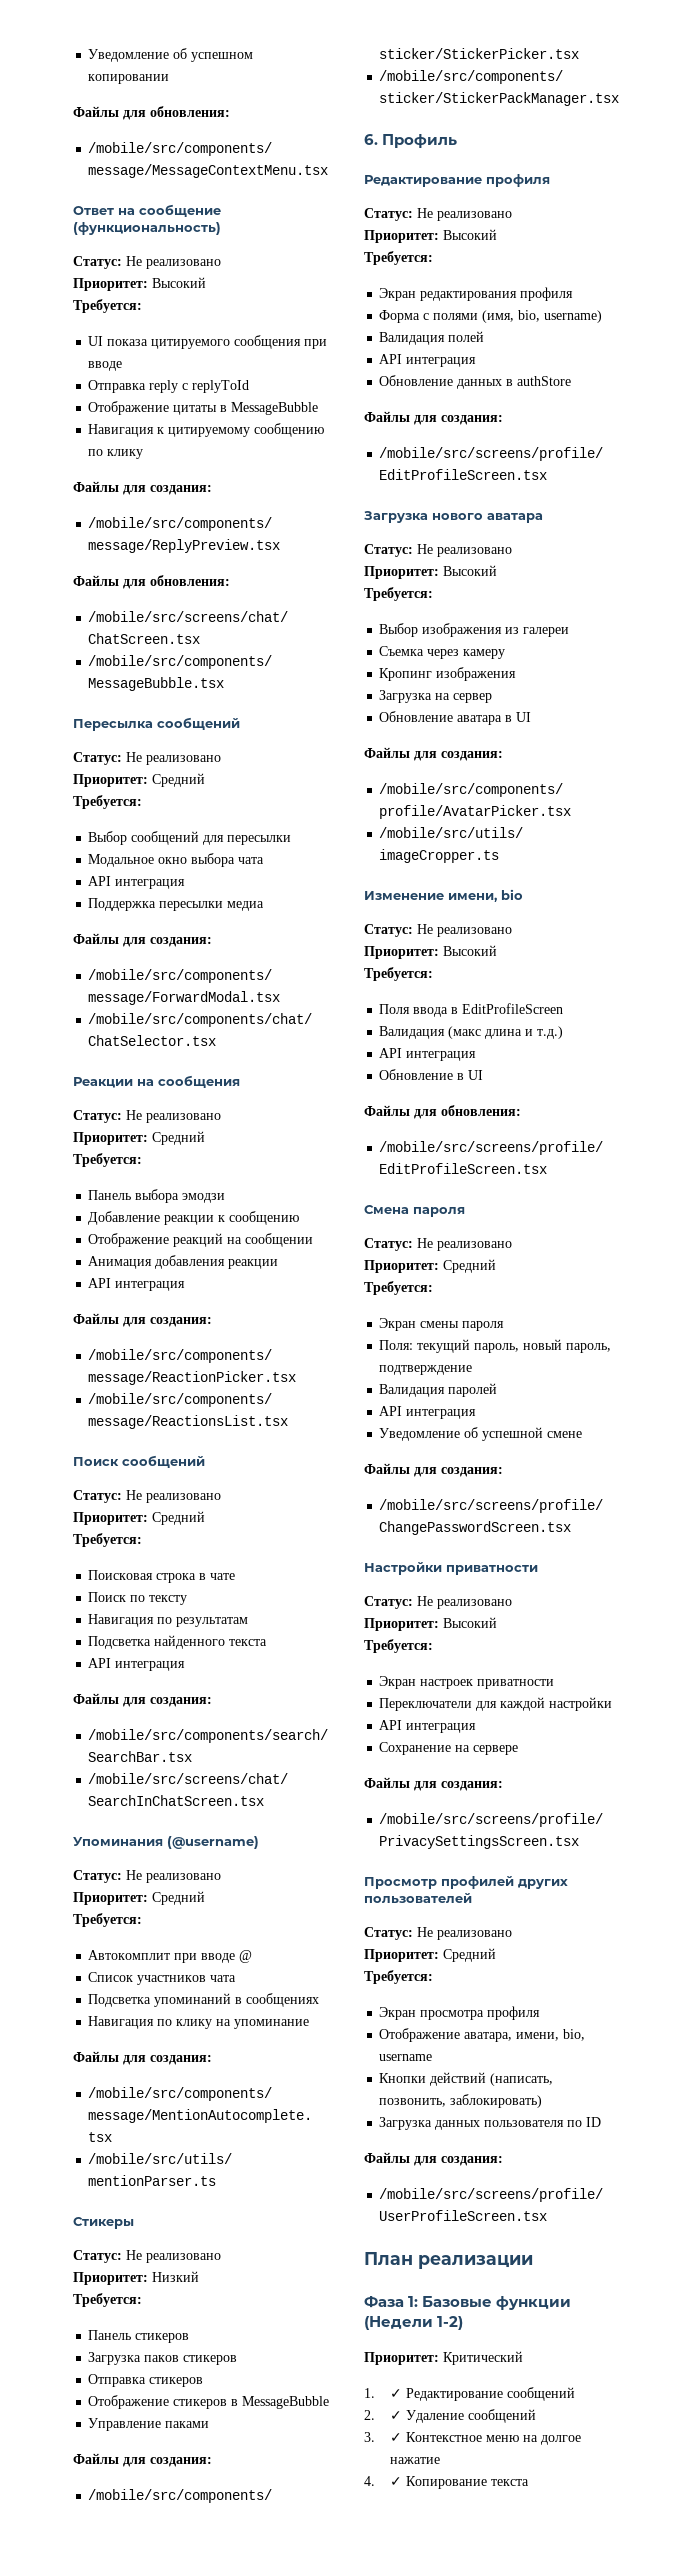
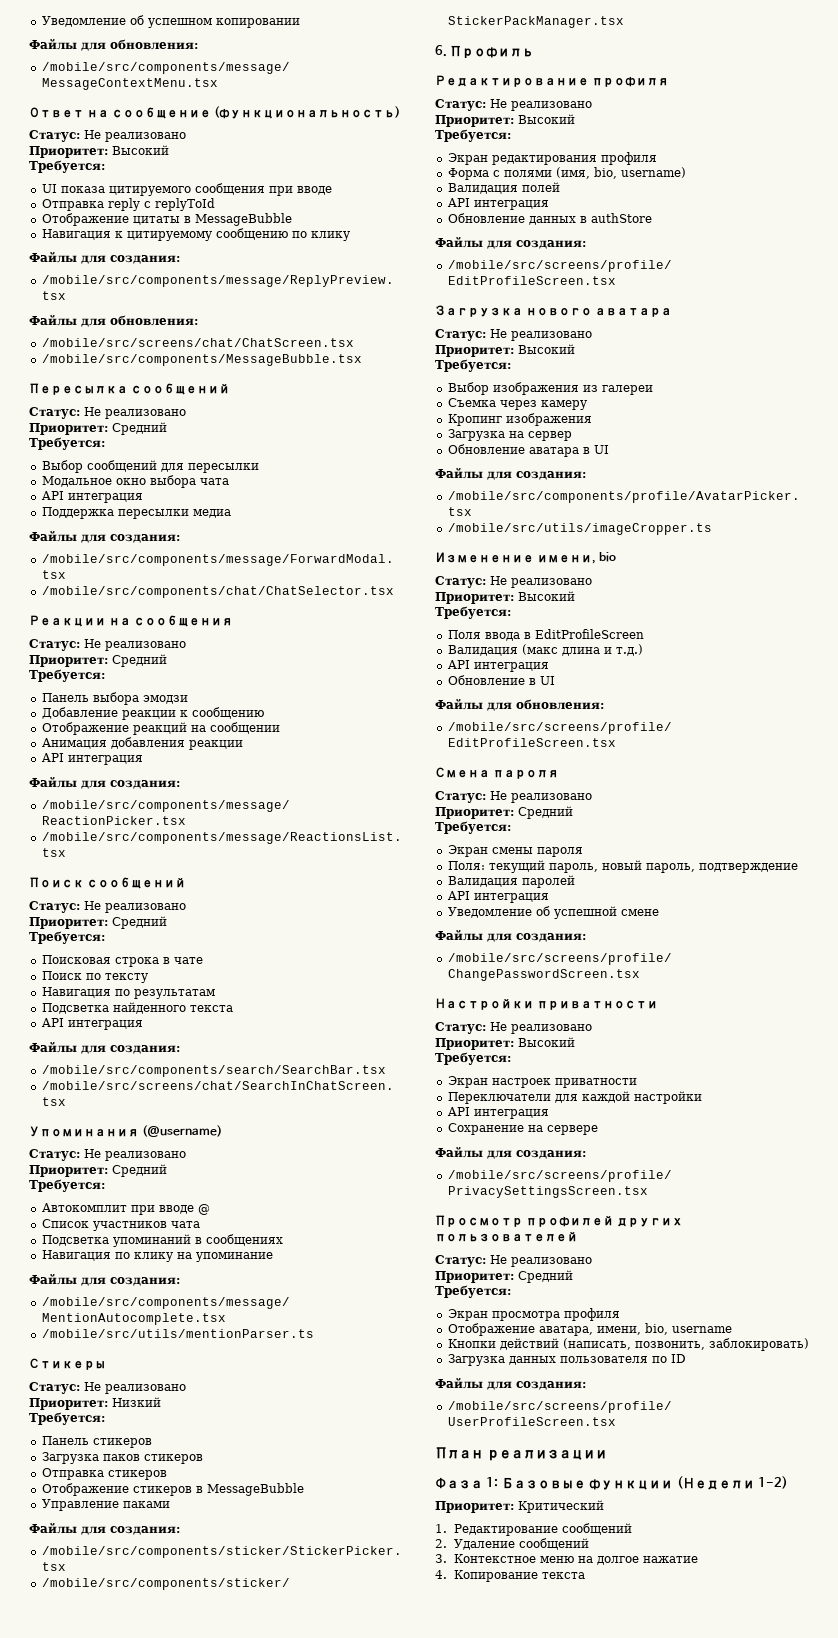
[389,2389,402,2398] ✓ -> (447, 1528) none
[389,2411,402,2420] ✓ -> (447, 1543) none
[389,2433,402,2442] ✓ -> (447, 1558) none
[389,2477,402,2486] ✓ -> (447, 1574) none

